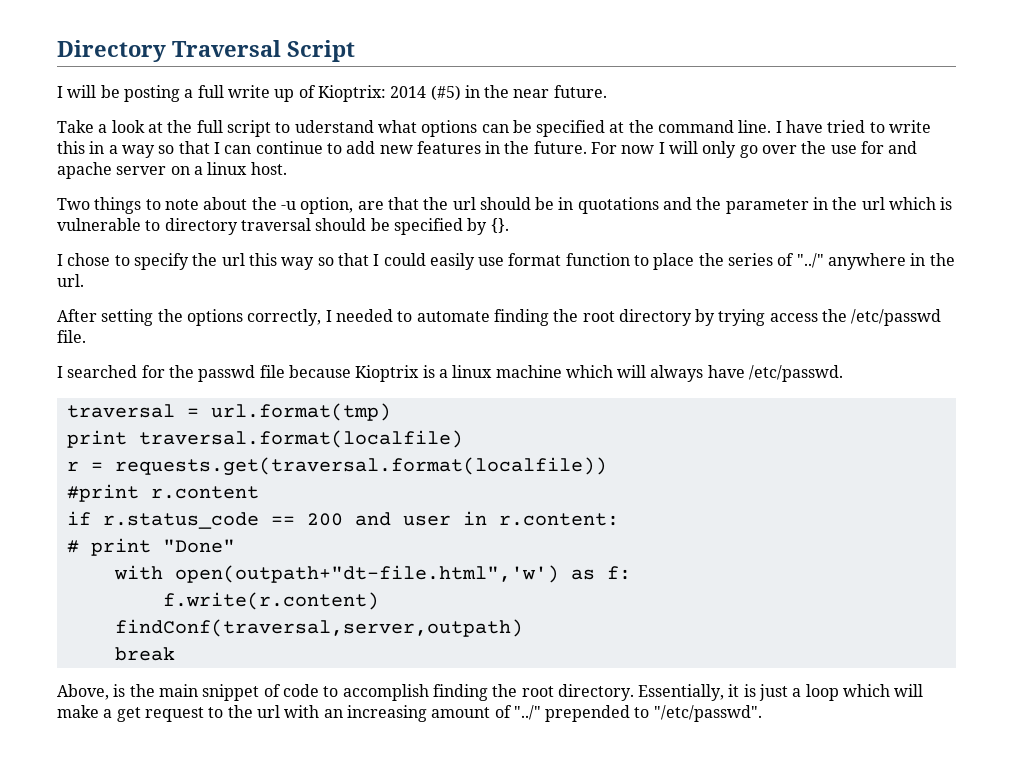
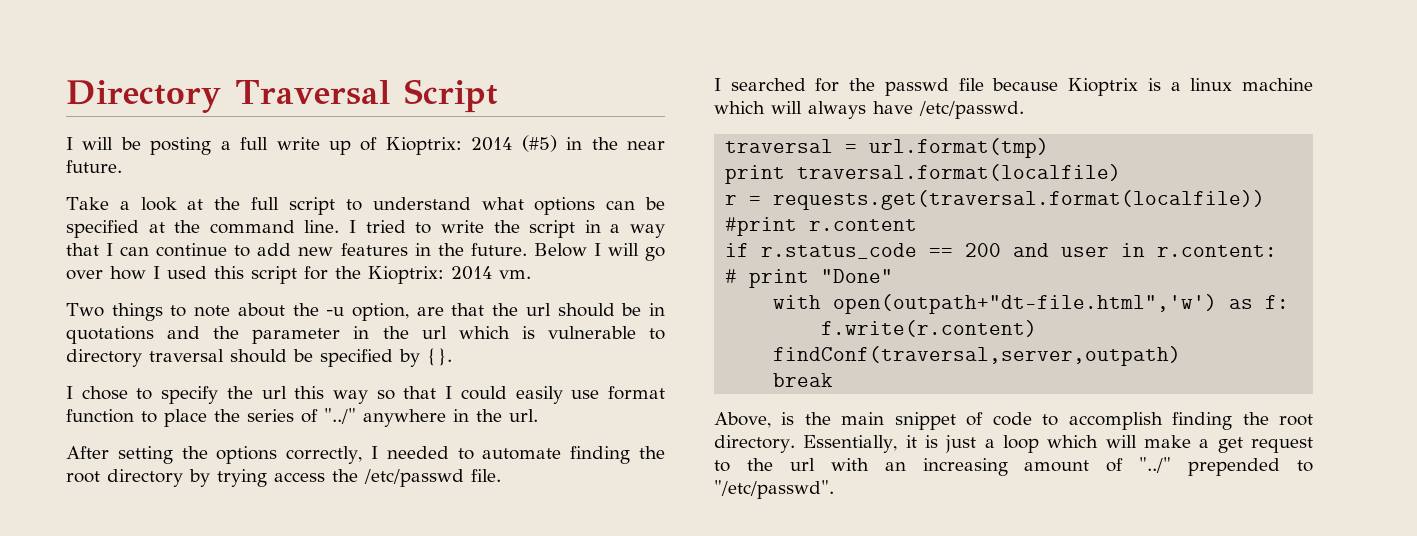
[294,120,374,133] uderstand -> [372,197,471,210] understand
[786,120,824,133] have -> (357, 226) none
[57,141,85,154] this -> [493,220,576,238] the script
[158,145,175,154] so -> (666, 231) none
[591,141,737,158] For now I will only -> [533,243,639,257] Below I will
[801,141,918,154] [57,162,287,179] the use for and apache server on a linux host. -> [110,266,531,284] how I used this script for the Kioptrix: 2014 vm.

